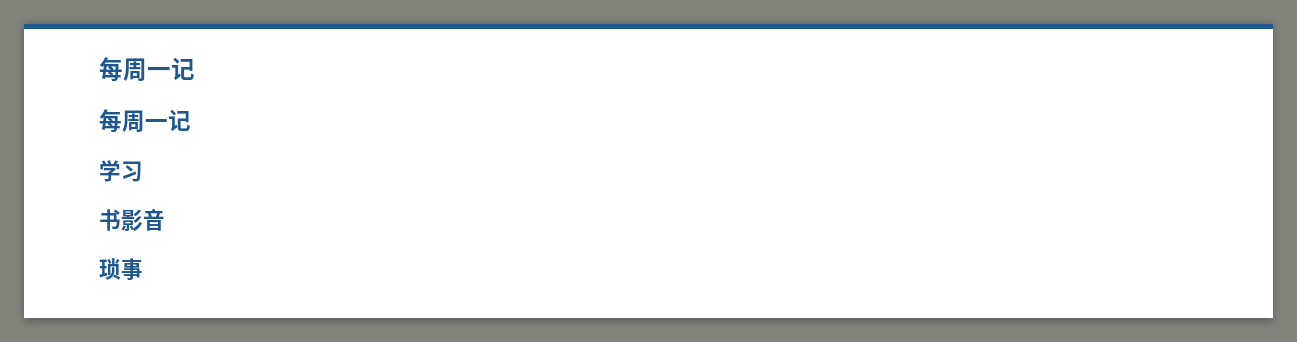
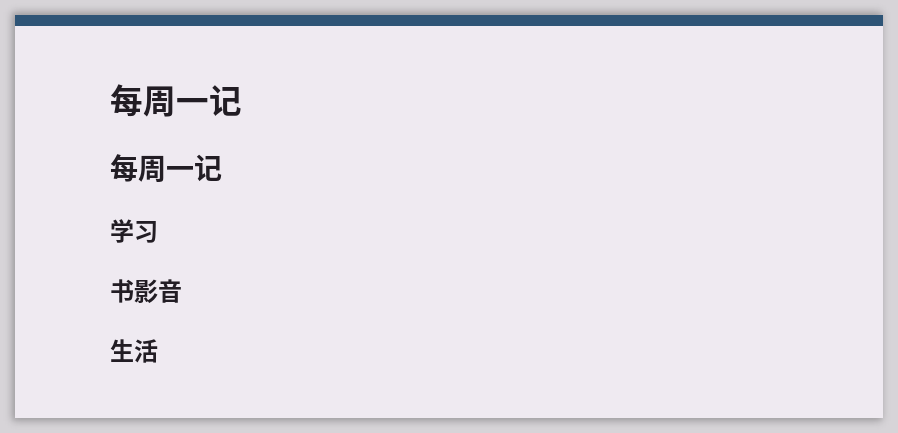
[99,258,143,280] 琐事 -> [110,339,158,363] 生活

